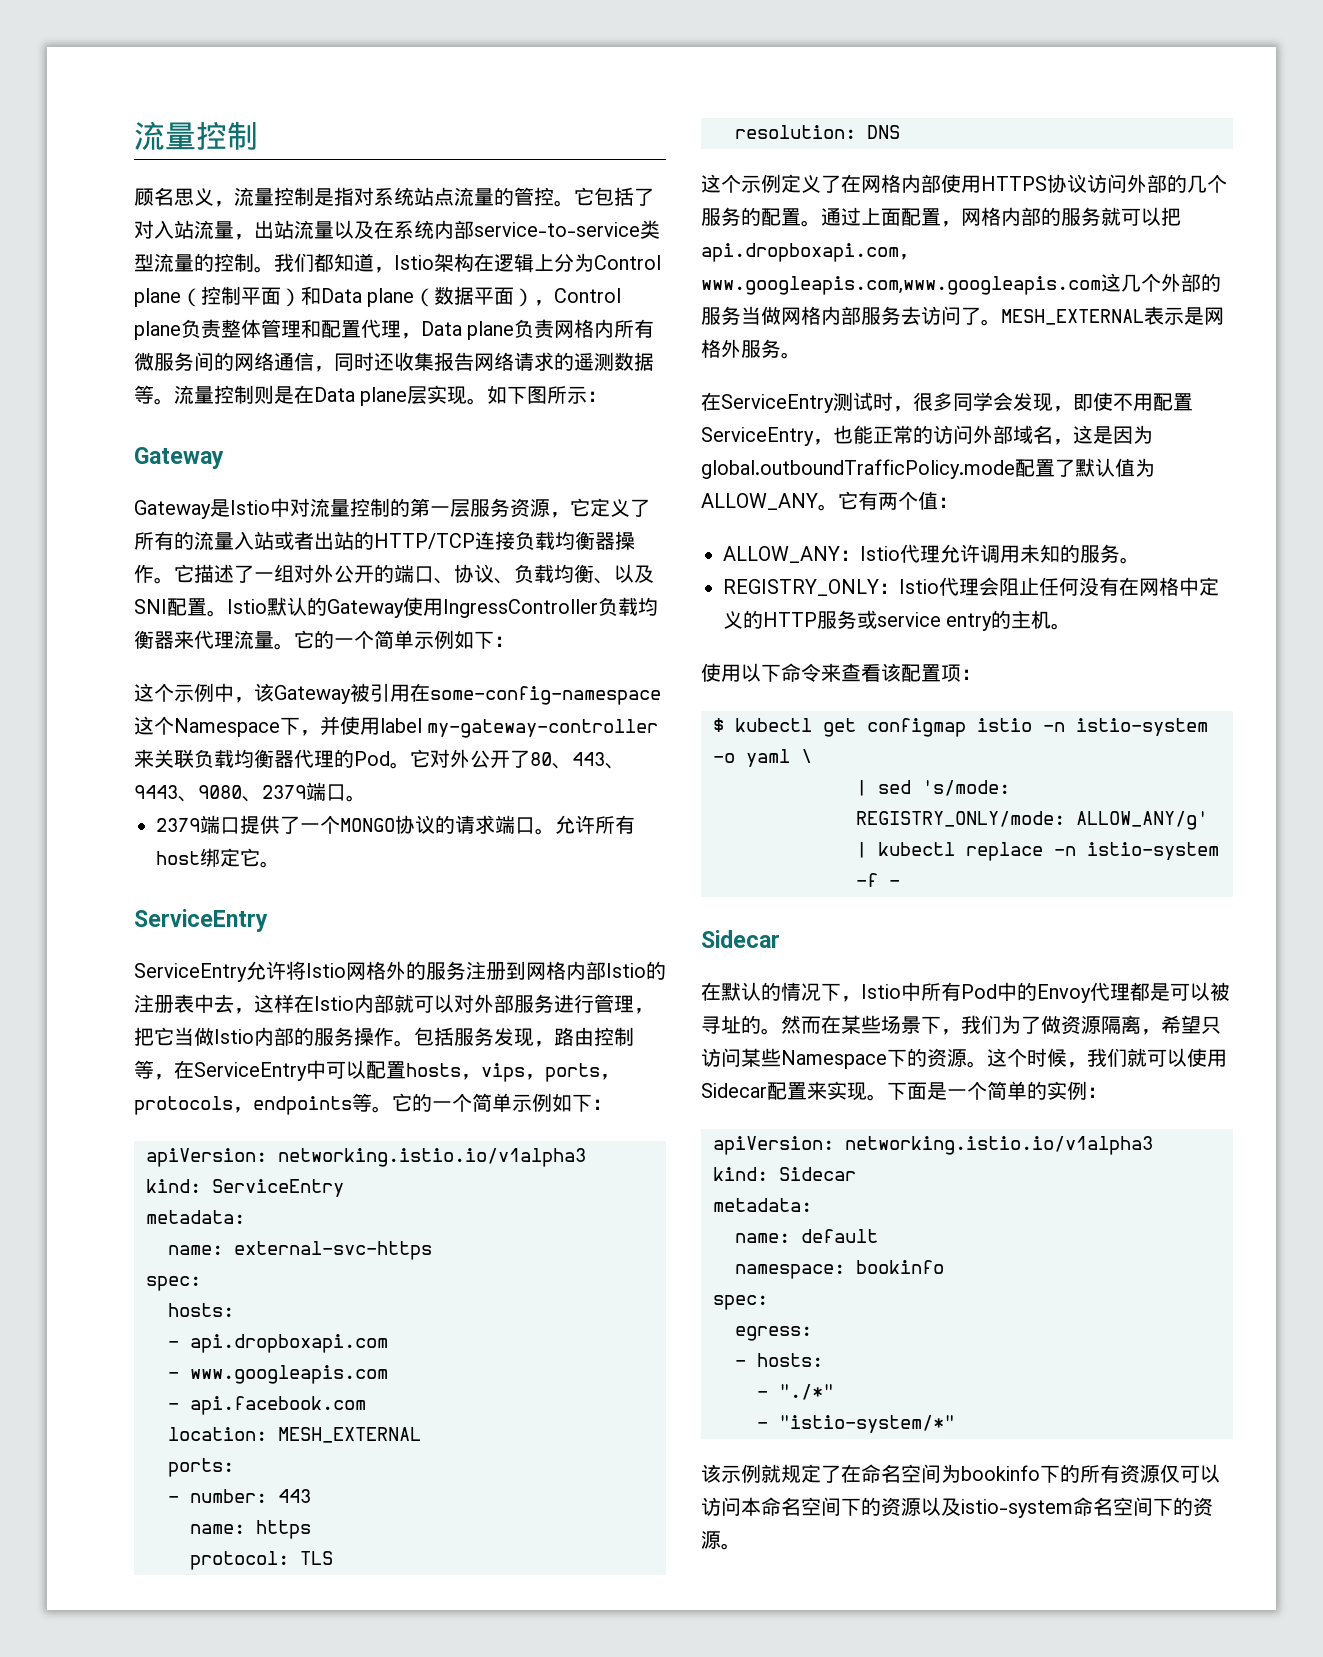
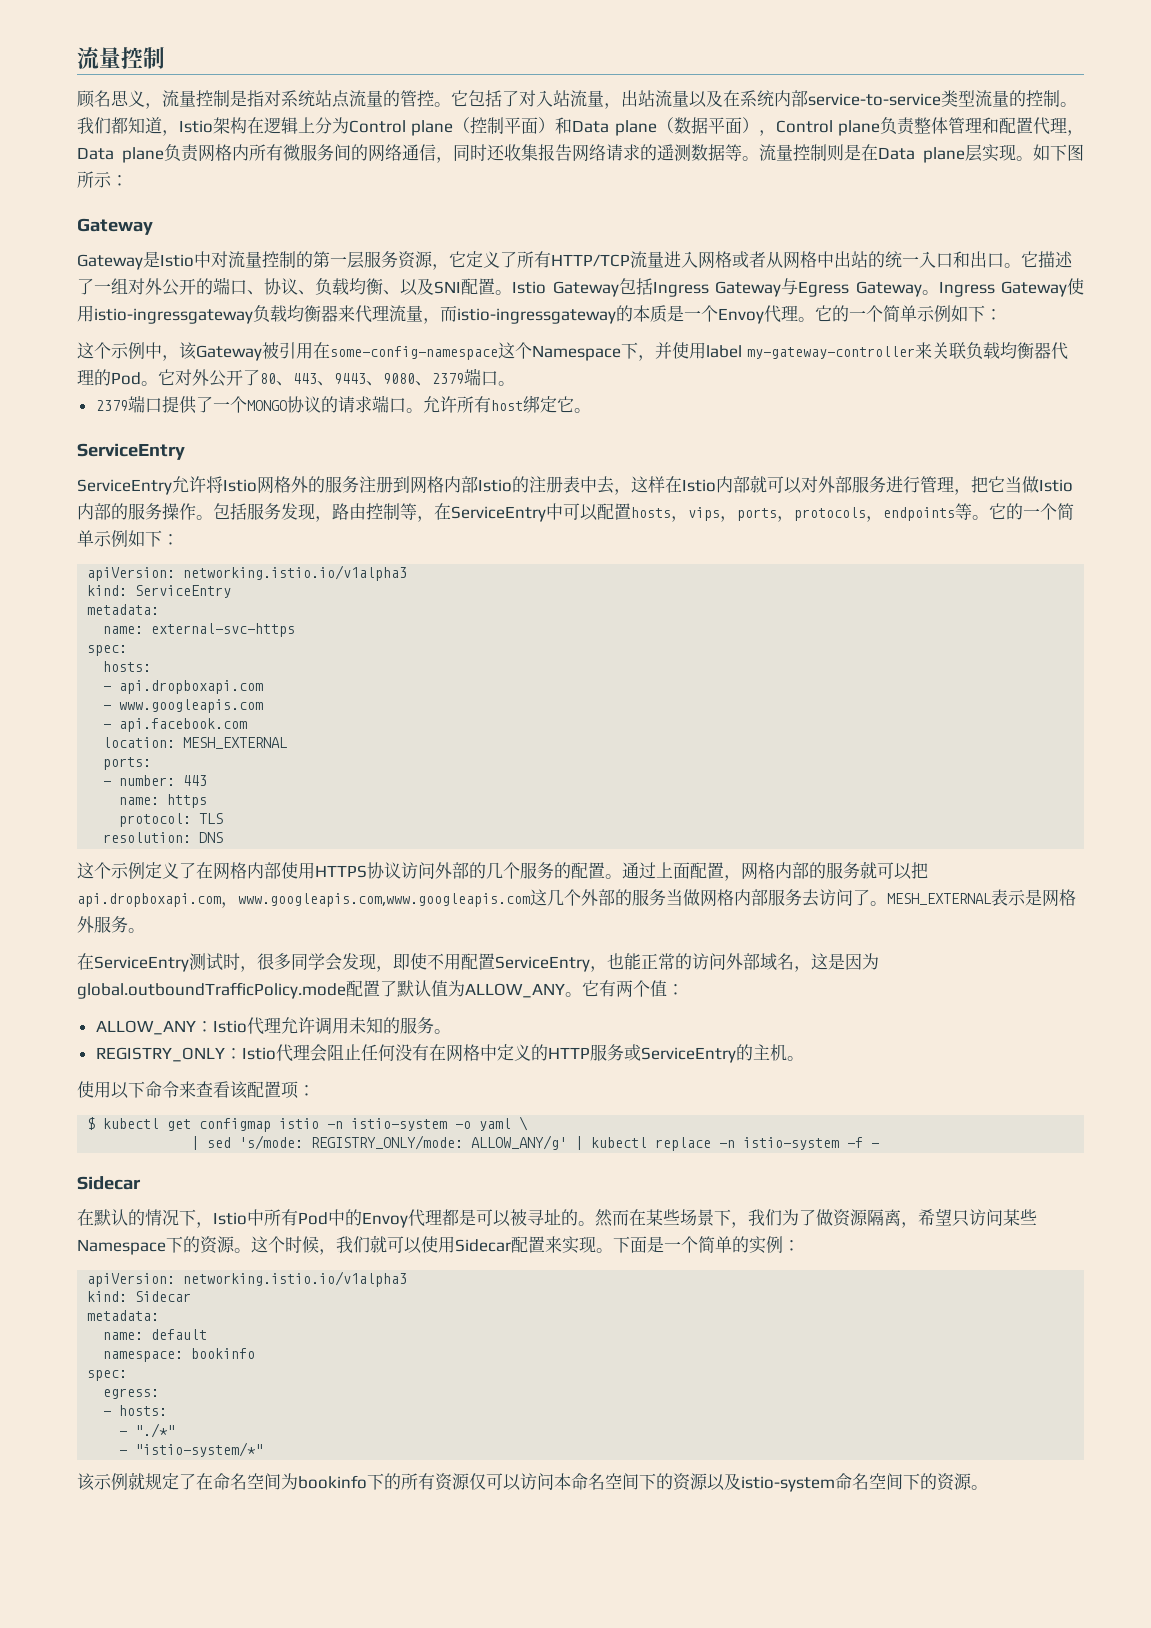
[174,531,635,550] [134,564,154,583] 的流量入站或者出站的HTTP/TCP连接负载均衡器操作 -> [551,251,1004,269] HTTP/TCP流量进入网格或者从网格中出站的统一入口和出口
[267,597,327,616] 默认的 -> [552,278,995,297] Gateway包括Ingress Gateway与Egress Gateway。Ingress
[443,599,598,618] IngressController -> [94,308,253,324] istio-ingressgateway
(274, 640) none -> [423,305,798,324] ，而istio-ingressgateway的本质是一个Envoy代理
[877,612,993,631] service entry -> [640,1047,736,1063] ServiceEntry

